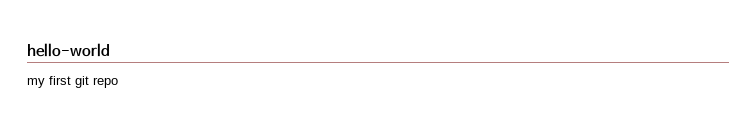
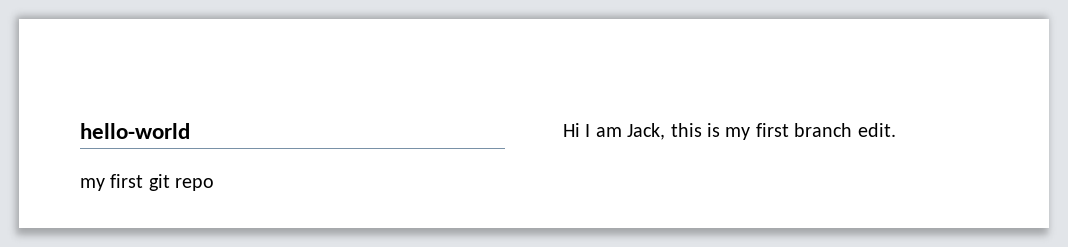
(118, 82) none -> [563,123,896,140] // Hi I am Jack, this is my first branch edit.

